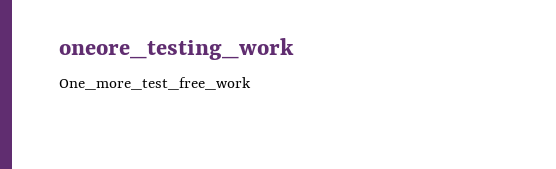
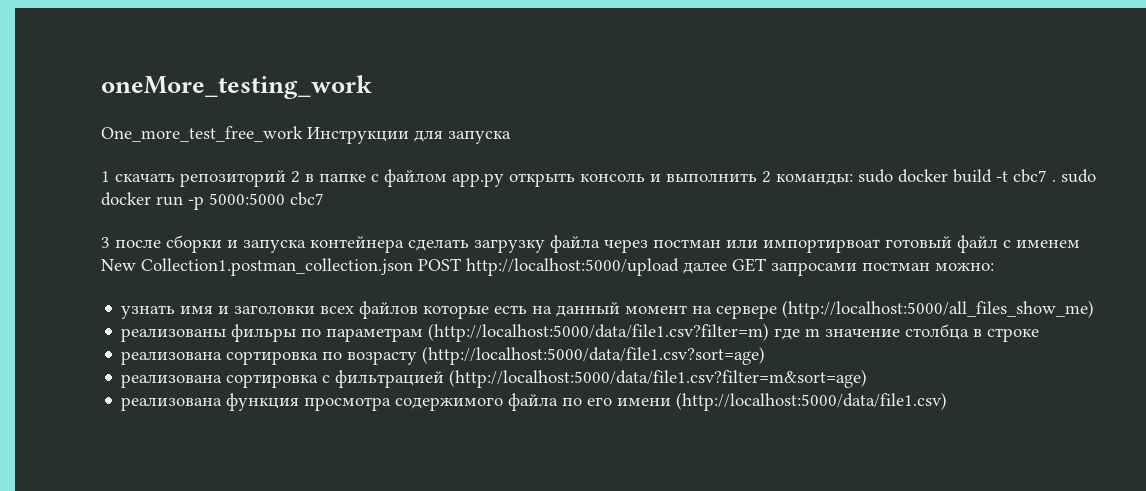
[59,38,294,60] oneore_testing_work -> [101,75,372,99] oneMore_testing_work
(251, 83) none -> [307,127,511,144] [101,169,1096,187] [101,192,324,210] [101,235,1080,253] [101,258,994,276] [121,300,1095,319] [121,323,1040,342] [121,346,766,365] [121,369,868,388] [121,392,948,411] Инструкции для запуска // 1 скачать репозиторий 2 в папке с файлом app.py открыть консоль и выполнить 2 команды: sudo docker build -t cbc7 . sudo docker run -p 5000:5000 cbc7 // 3 после сборки и запуска контейнера сделать загрузку файла через постман или импортирвоат готовый файл с именем New Collection1.postman_collection.json POST http://localhost:5000/upload далеe GET запросами постман можно: // узнать имя и заголовки всех файлов которые есть на данный момент на сервере (http://localhost:5000/all_files_show_me) // реализованы фильры по параметрам (http://localhost:5000/data/file1.csv?filter=m) где m значение столбца в строке // реализована сортировка по возрасту (http://localhost:5000/data/file1.csv?sort=age) // реализована сортировка с фильтрацией (http://localhost:5000/data/file1.csv?filter=m&sort=age) // реализована функция просмотра содержимого файла по его имени (http://localhost:5000/data/file1.csv)

